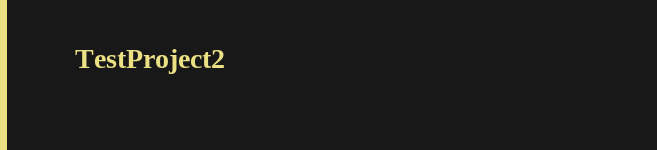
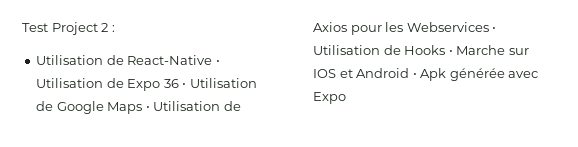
[75,49,225,74] TestProject2 -> [22,22,115,35] [36,55,220,65] [36,78,257,91] [36,101,241,114] [313,22,497,35] [313,45,529,55] [313,68,539,81] [313,92,347,104] Test Project 2 : // Utilisation de React-Native • Utilisation de Expo 36 • Utilisation de Google Maps • Utilisation de Axios pour les Webservices • Utilisation de Hooks • Marche sur IOS et Android • Apk générée avec Expo

